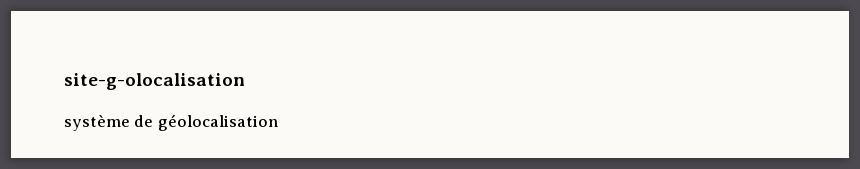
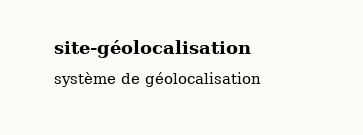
[64,73,245,90] site-g-olocalisation -> [54,40,251,58] site-géolocalisation

